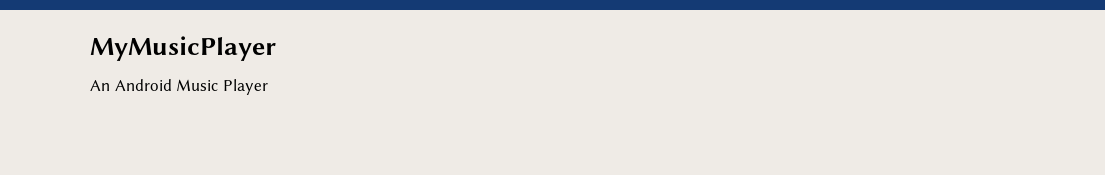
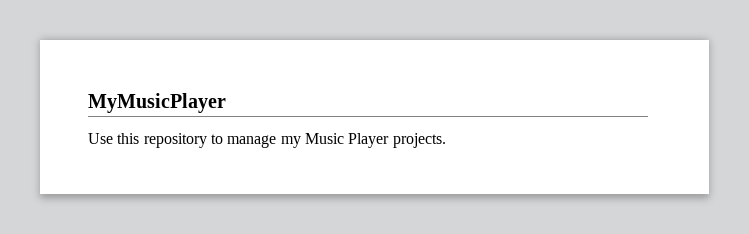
[90,79,172,91] An Android -> [88,133,301,148] Use this repository to manage my
(268, 87) none -> [392,133,446,148] projects.

